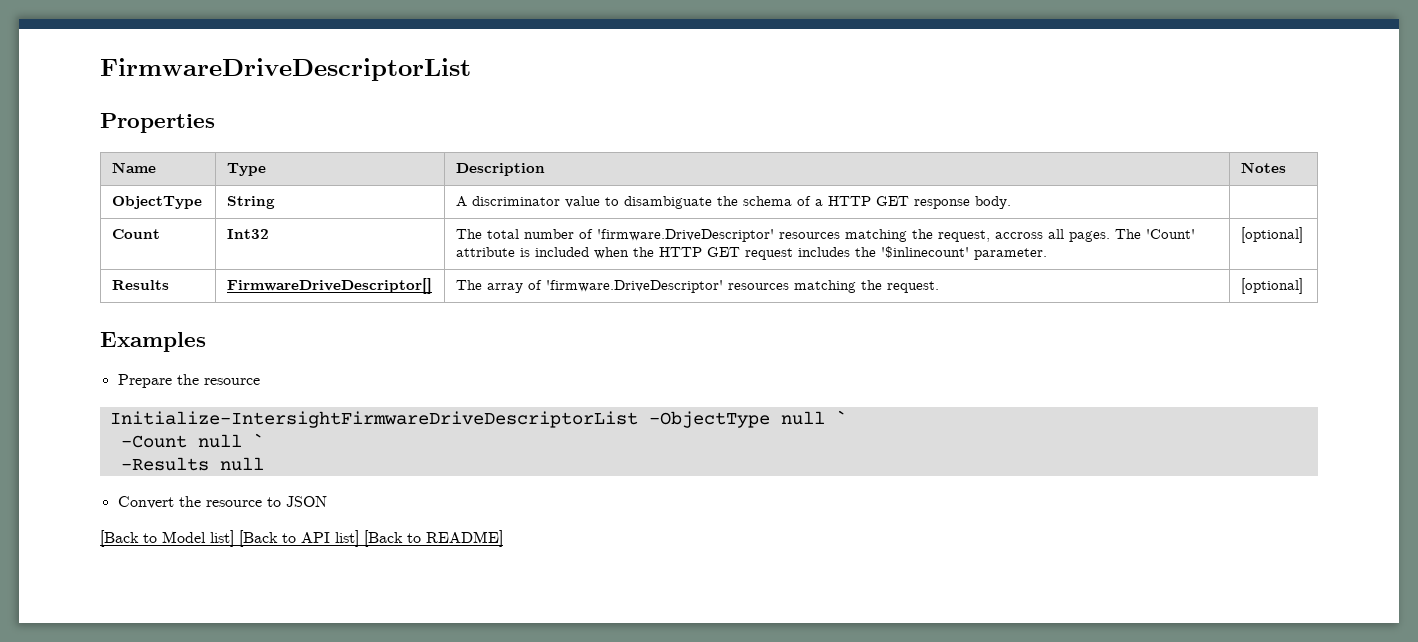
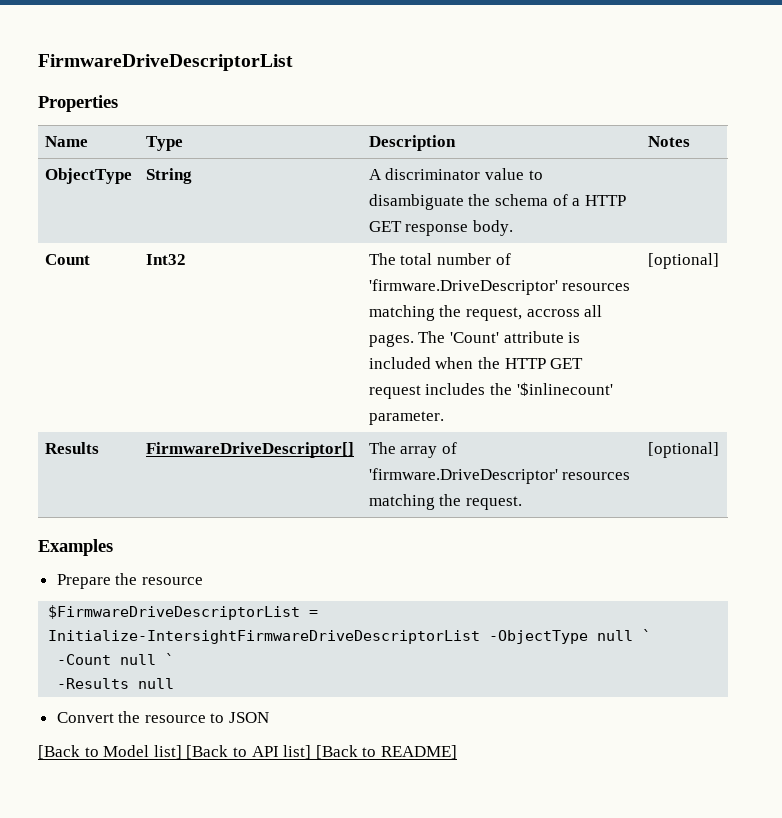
(260, 381) none -> [48,605,319,620] $FirmwareDriveDescriptorList =

